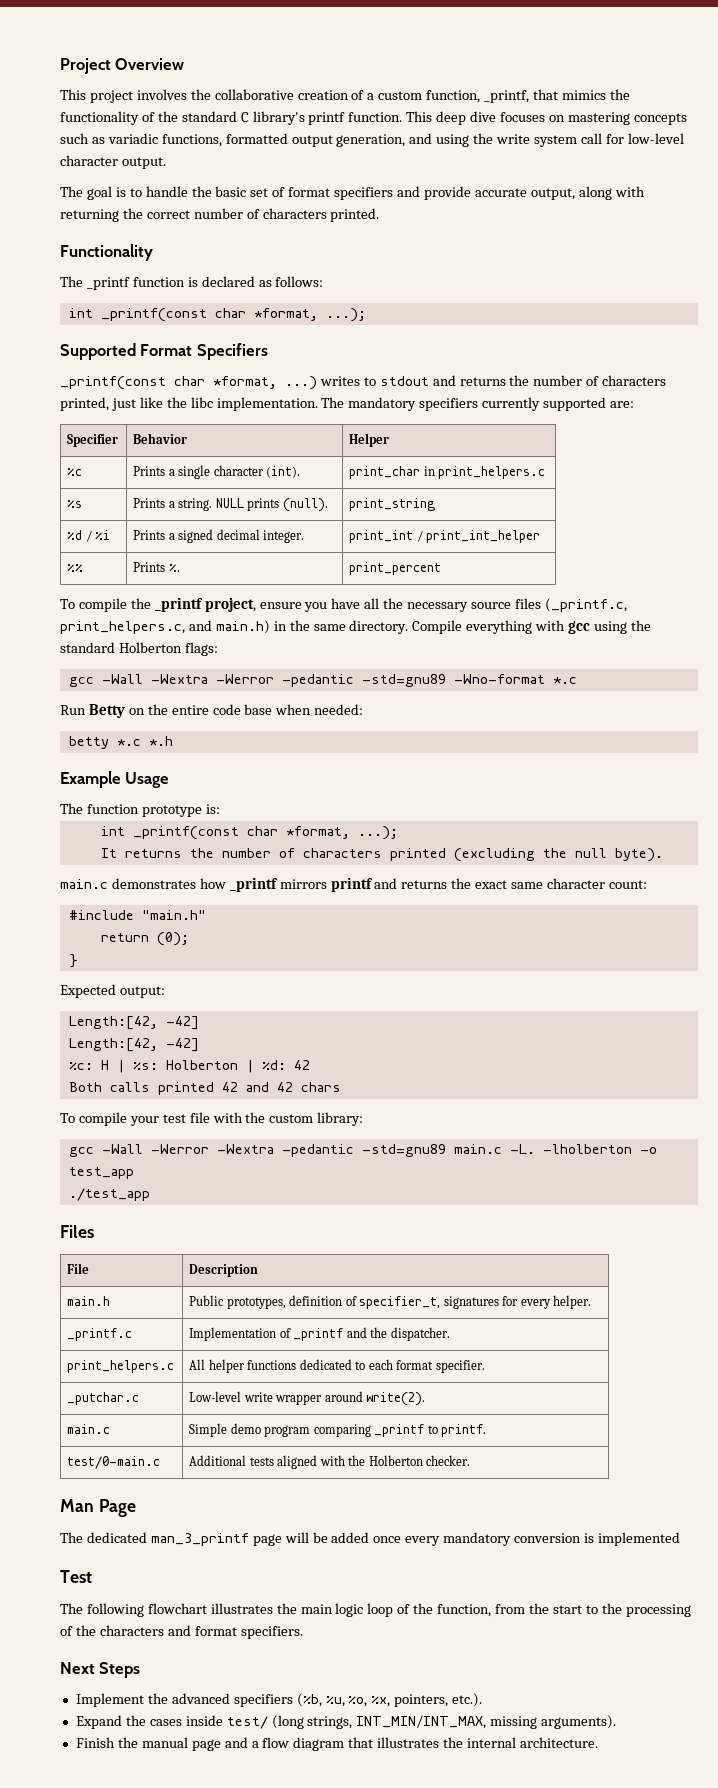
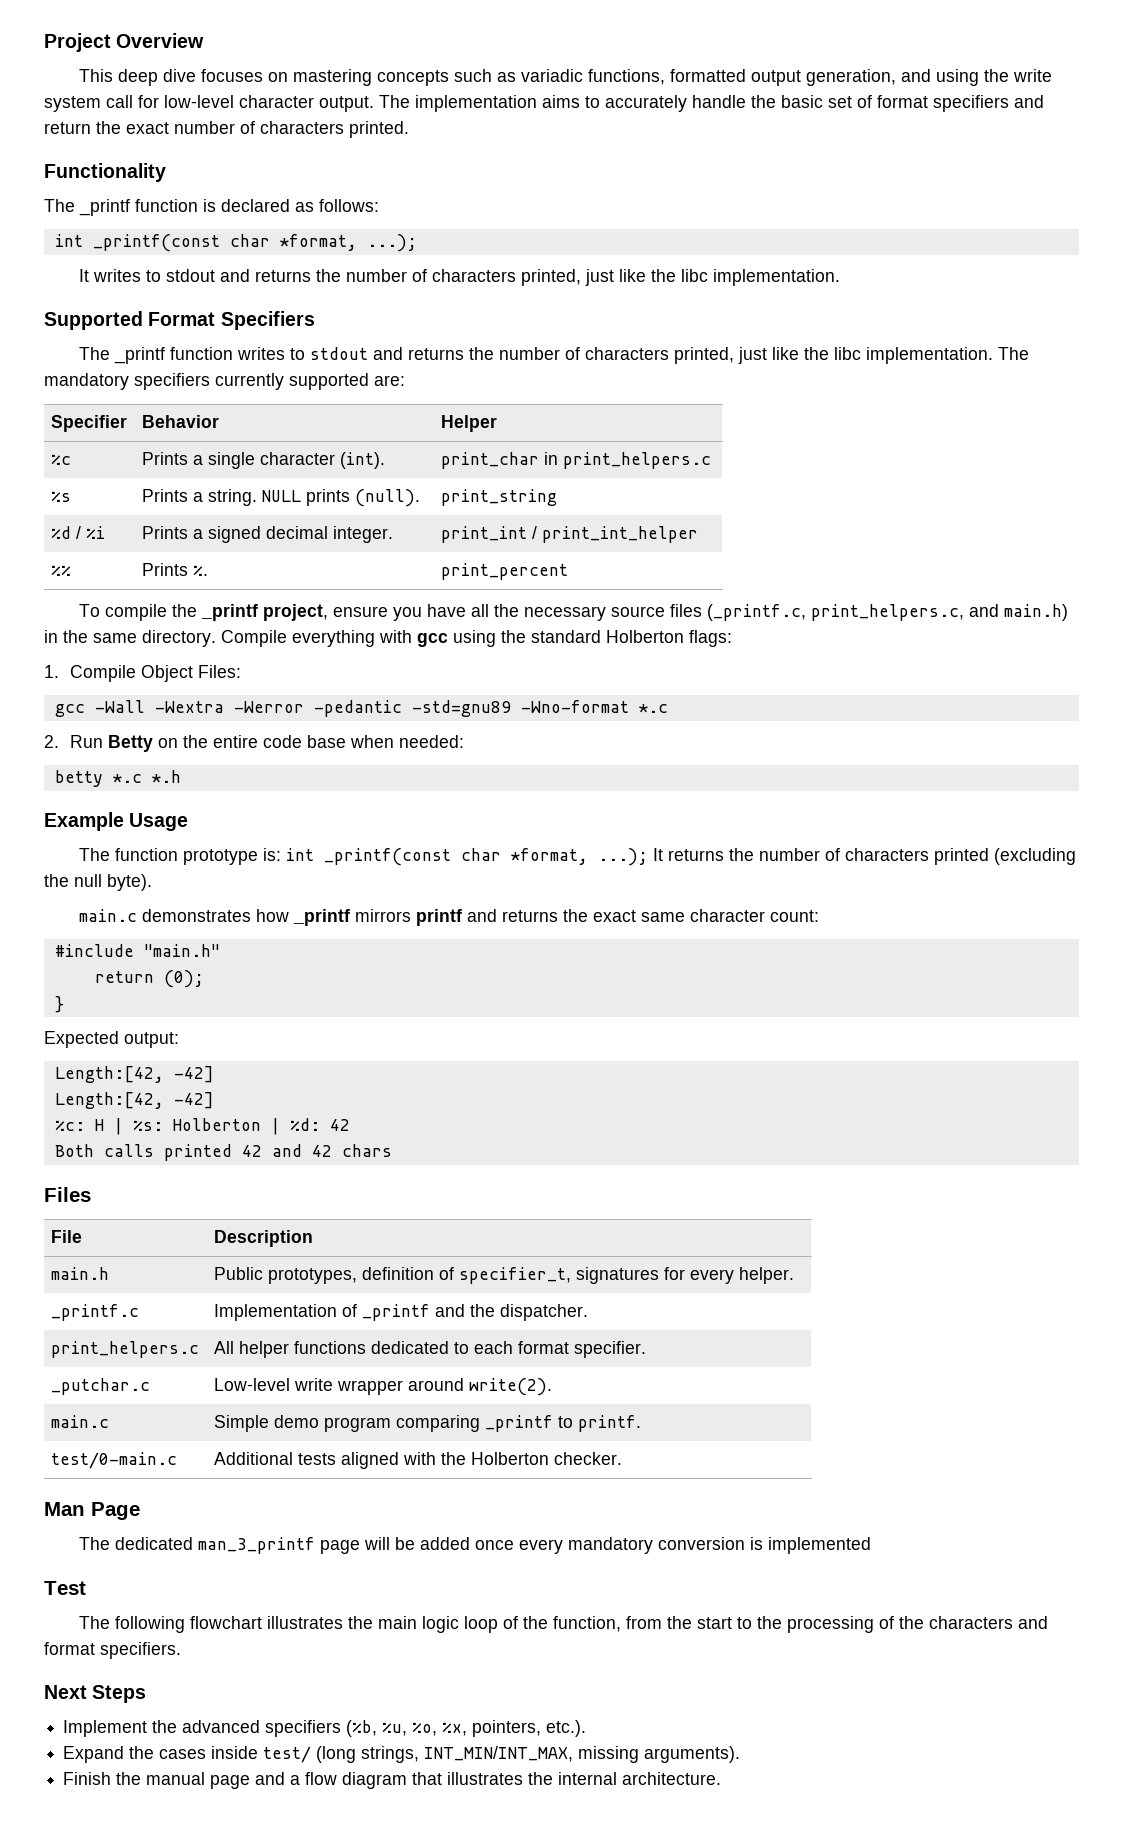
[89,89,630,103] [60,111,433,125] project involves the collaborative creation of a custom function, _printf, that mimics the functionality of the standard C library's printf function. This -> (113, 75) none
[60,186,142,200] // The goal is to -> [379,95,687,112] The implementation aims to accurately
[423,186,645,200] [60,208,190,222] provide accurate output, along with returning the correct -> [44,121,169,134] return the exact
(366, 315) none -> [78,269,840,286] // It writes to stdout and returns the number of characters printed, just like the libc implementation.
[60,376,317,390] _printf(const char *format, ...) -> [78,347,233,364] The _printf function
(218, 649) none -> [44,665,242,682] // 1. Compile Object Files:
(577, 680) none -> [44,735,59,748] 2.
[100,826,398,840] // int _printf(const char *format, ...); // -> [285,848,648,866] int _printf(const char *format, ...);
[60,1112,364,1126] [68,1144,657,1157] [68,1167,134,1179] [68,1188,150,1201] // To compile your test file with the custom library: // gcc -Wall -Werror -Wextra -pedantic -std=gnu89 main.c -L. -lholberton -o test_app // ./test_app -> (392, 1150) none

